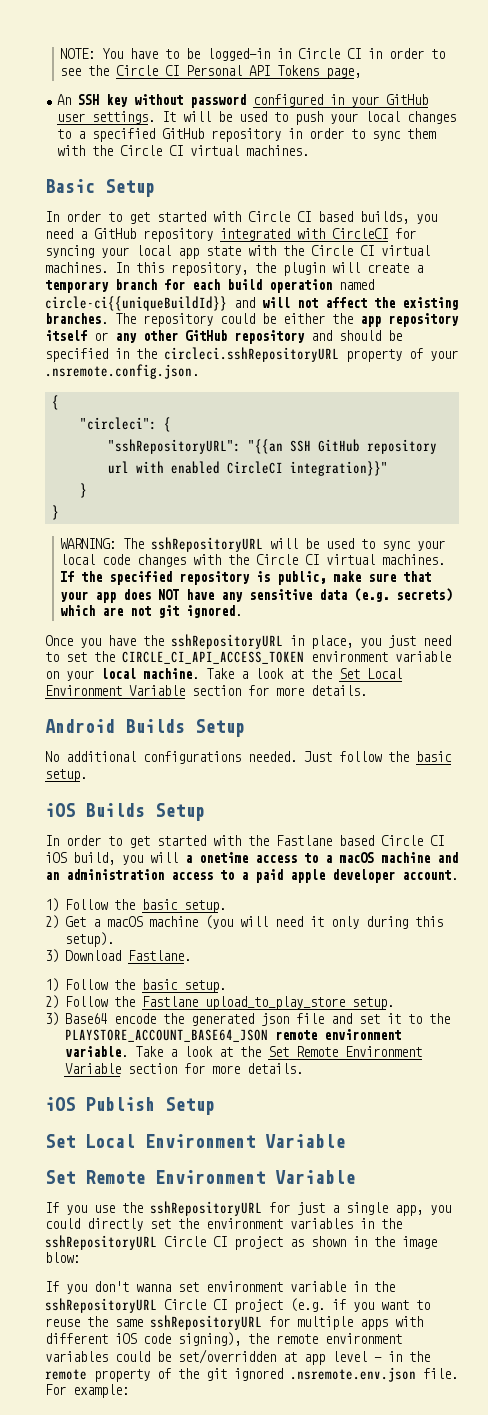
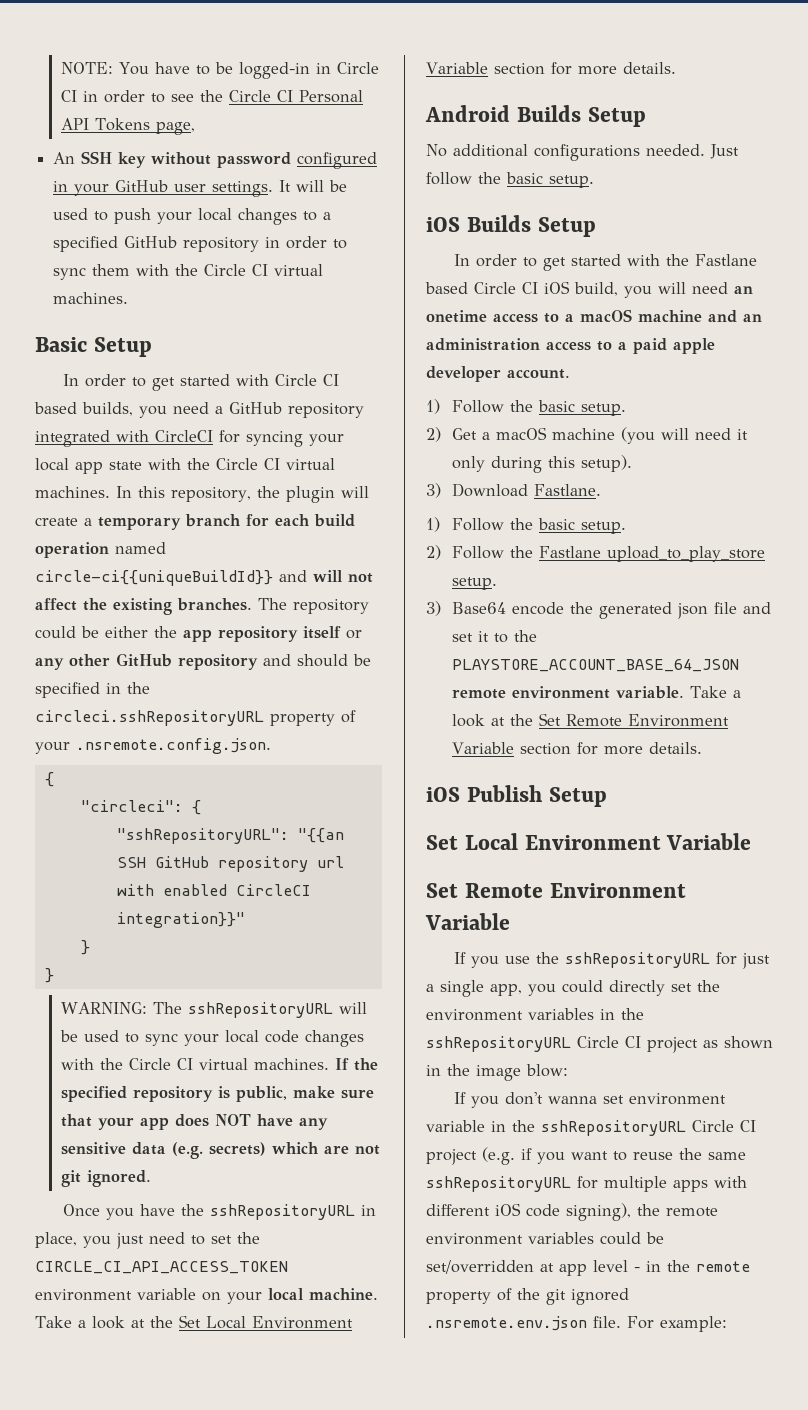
[185,855,192,863] a -> [692,282,753,294] need an
[64,1029,268,1042] PLAYSTORE_ACCOUNT_BASE64_JSON -> [451,659,739,672] PLAYSTORE_ACCOUNT_BASE_64_JSON

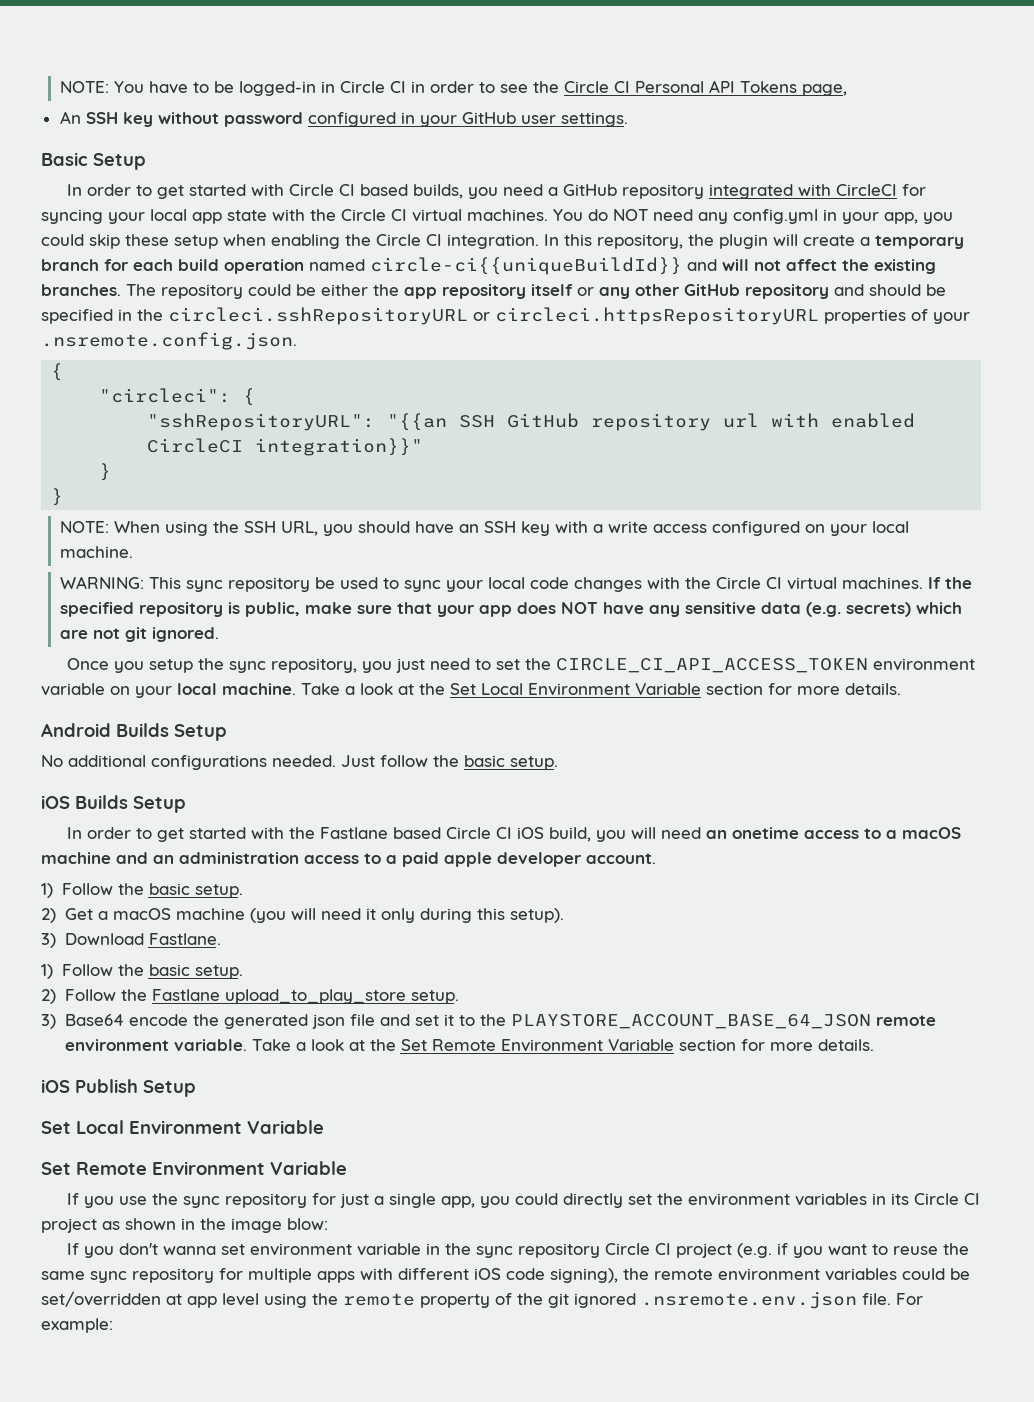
[279,180,348,192] [53,208,332,225] [53,236,348,252] [53,264,324,280] [53,292,129,304] It will be used to push your local changes to a specified GitHub repository in order to sync them with the Circle CI virtual machines. -> (628, 119) none
(110, 492) none -> [553,209,953,224] [41,234,539,249] You do NOT need any config.yml in your app, you could skip these setup when enabling the Circle CI integration.
[270,713,335,726] property -> [473,307,906,325] or circleci.httpsRepositoryURL properties
[60,1002,367,1018] WARNING: The sshRepositoryURL will -> [60,521,910,536] [60,546,134,558] [60,576,311,592] NOTE: When using the SSH URL, you should have an SSH key with a write access configured on your local machine. // WARNING: This sync repository
[140,1204,377,1220] [35,1232,77,1248] have the sshRepositoryURL in place, -> [149,658,358,673] setup the sync repository,
[565,952,711,968] sshRepositoryURL -> [183,1193,308,1208] sync repository
[621,1008,644,1020] [426,1036,571,1052] the sshRepositoryURL -> [891,1193,910,1205] its
[541,1120,686,1136] sshRepositoryURL -> [476,1243,601,1258] sync repository
[426,1176,571,1192] sshRepositoryURL -> [90,1268,214,1283] sync repository
[634,1261,661,1272] - in -> [264,1293,307,1308] using

